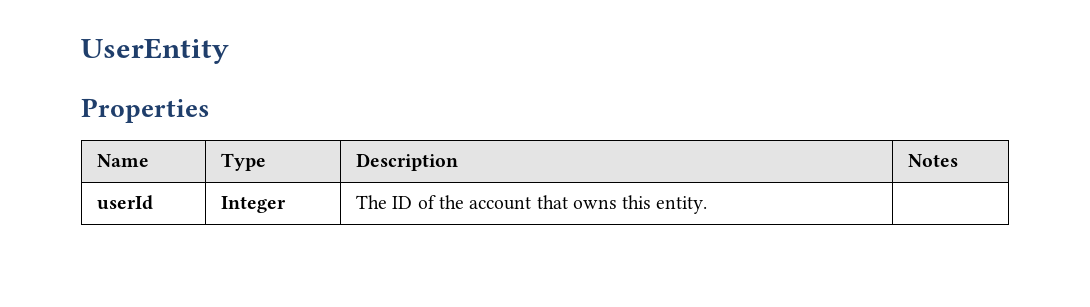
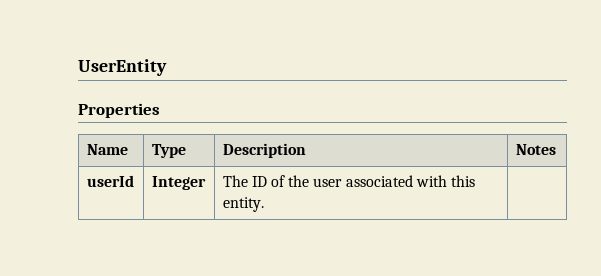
[469,195,617,210] account that owns -> [313,175,447,187] user associated with

